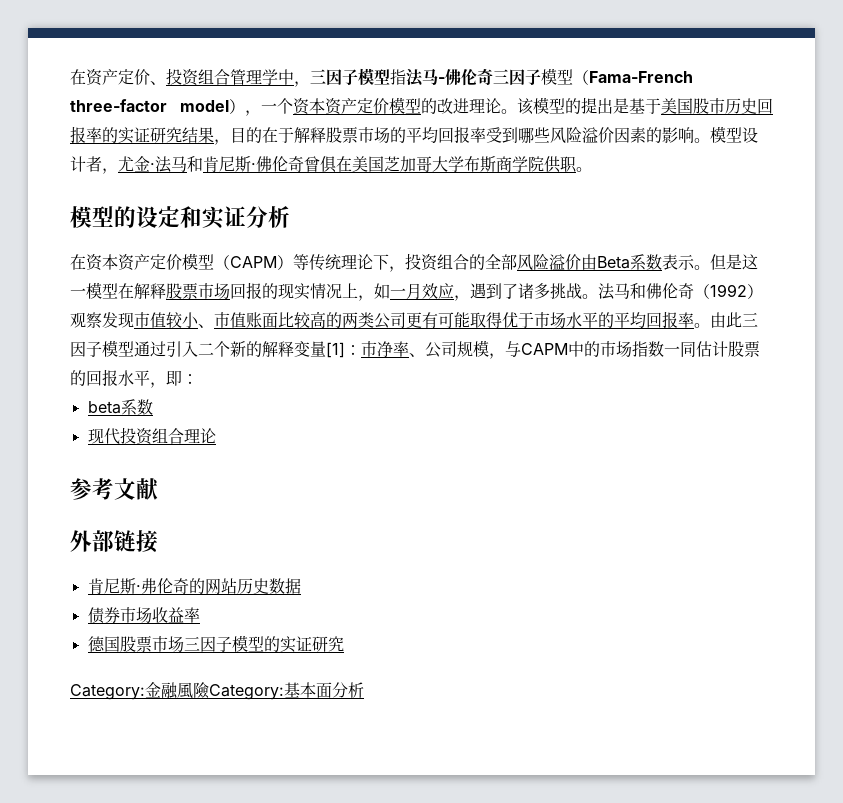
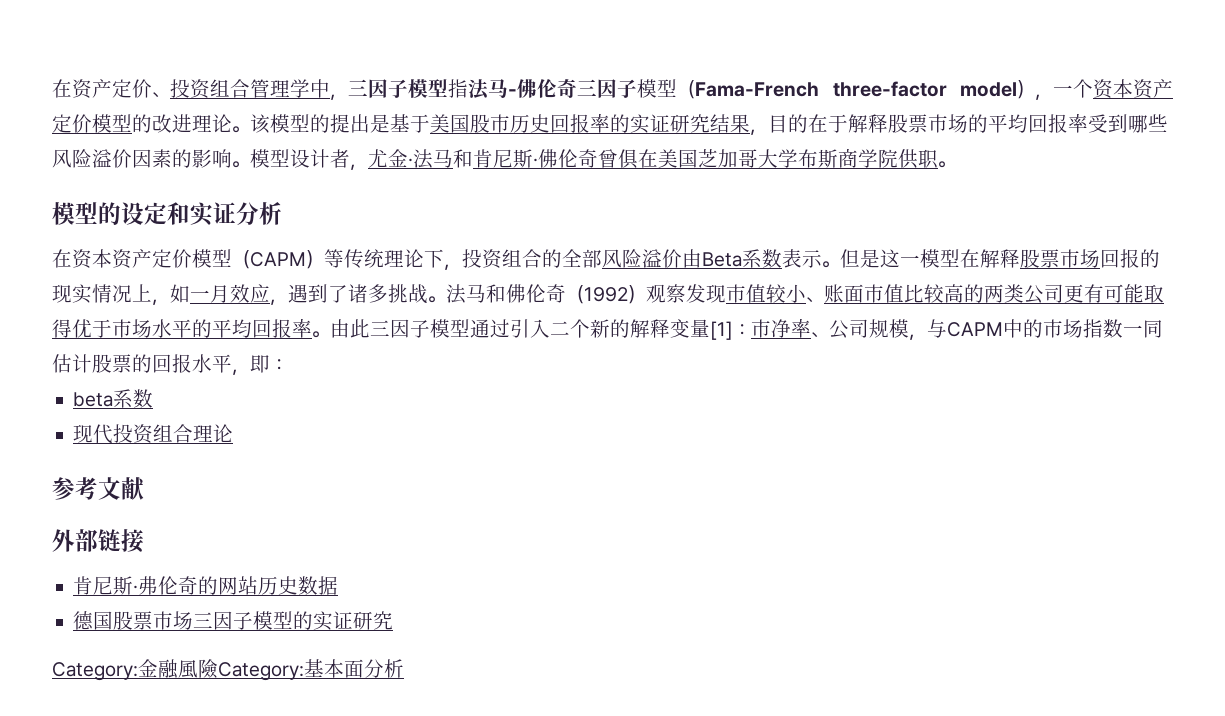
[214,312,278,328] 市值账面 -> [824,284,904,303] 账面市值
[87,607,200,624] // 债券市场收益率 -> (339, 585) none

